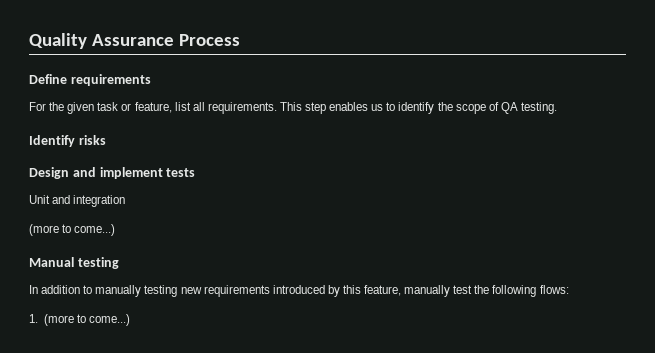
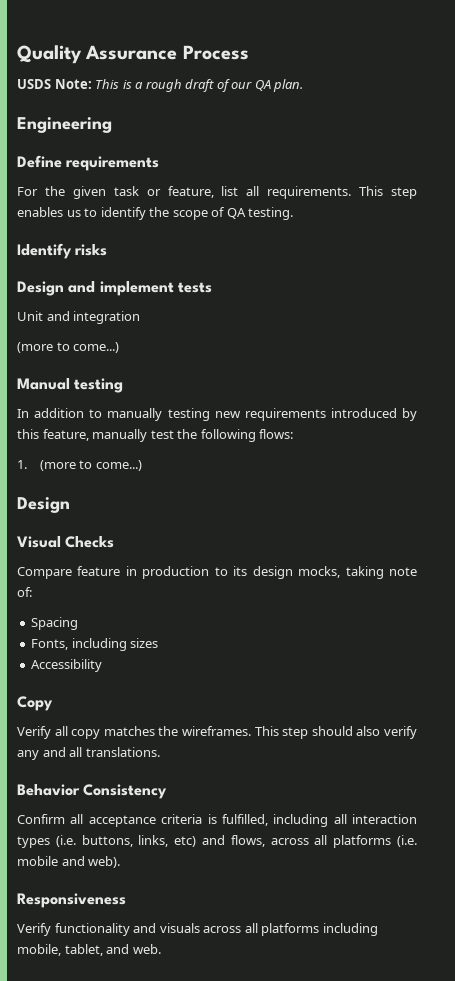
(241, 40) none -> [17,79,304,92] [17,117,112,133] // USDS Note: This is a rough draft of our QA plan. // Engineering
(130, 320) none -> [17,497,70,513] [17,536,115,548] [17,566,418,579] [17,587,32,597] [31,617,79,630] [31,638,159,651] [31,659,103,672] [17,696,53,711] [17,726,418,739] [17,747,160,760] [17,784,168,799] [17,814,417,827] [17,835,418,848] [17,856,121,868] [17,893,126,908] [17,923,378,936] [17,944,161,956] // Design // Visual Checks // Compare feature in production to its design mocks, taking note of: // Spacing // Fonts, including sizes // Accessibility // Copy // Verify all copy matches the wireframes. This step should also verify any and all translations. // Behavior Consistency // Confirm all acceptance criteria is fulfilled, including all interaction types (i.e. buttons, links, etc) and flows, across all platforms (i.e. mobile and web). // Responsiveness // Verify functionality and visuals across all platforms including mobile, tablet, and web.

